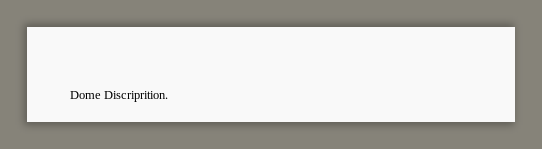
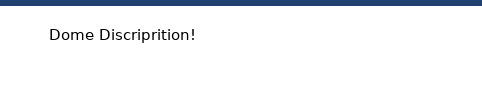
[104,91,169,102] Discriprition. -> [99,29,196,43] Discriprition!

